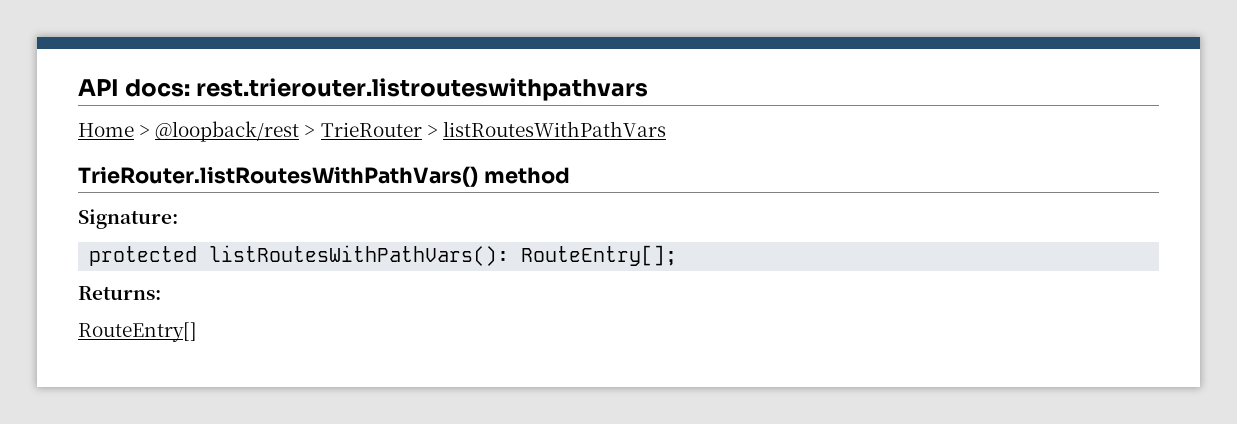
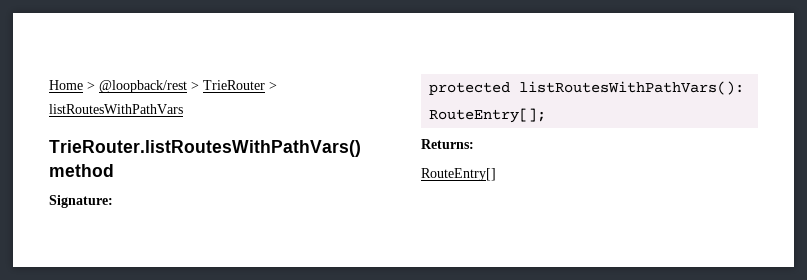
[78,78,649,101] API docs: rest.trierouter.listrouteswithpathvars // -> (49, 85) none

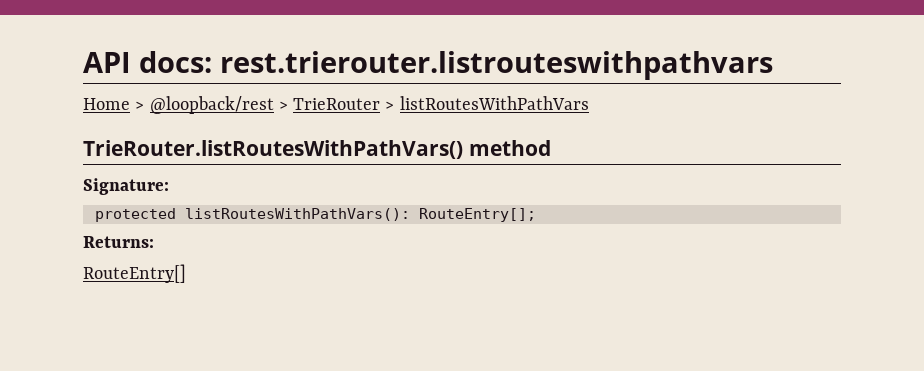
(49, 85) none -> [83,51,773,80] API docs: rest.trierouter.listrouteswithpathvars //

